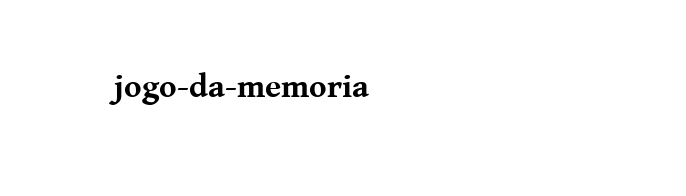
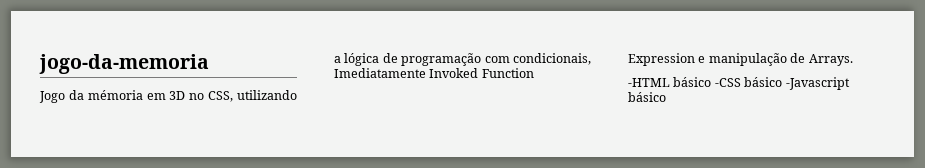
(369, 88) none -> [39,90,297,103] [334,53,591,66] [334,68,534,78] [628,53,853,66] [628,77,850,90] [628,92,666,102] // Jogo da mémoria em 3D no CSS, utilizando a lógica de programação com condicionais, Imediatamente Invoked Function Expression e manipulação de Arrays. // -HTML básico -CSS básico -Javascript básico

